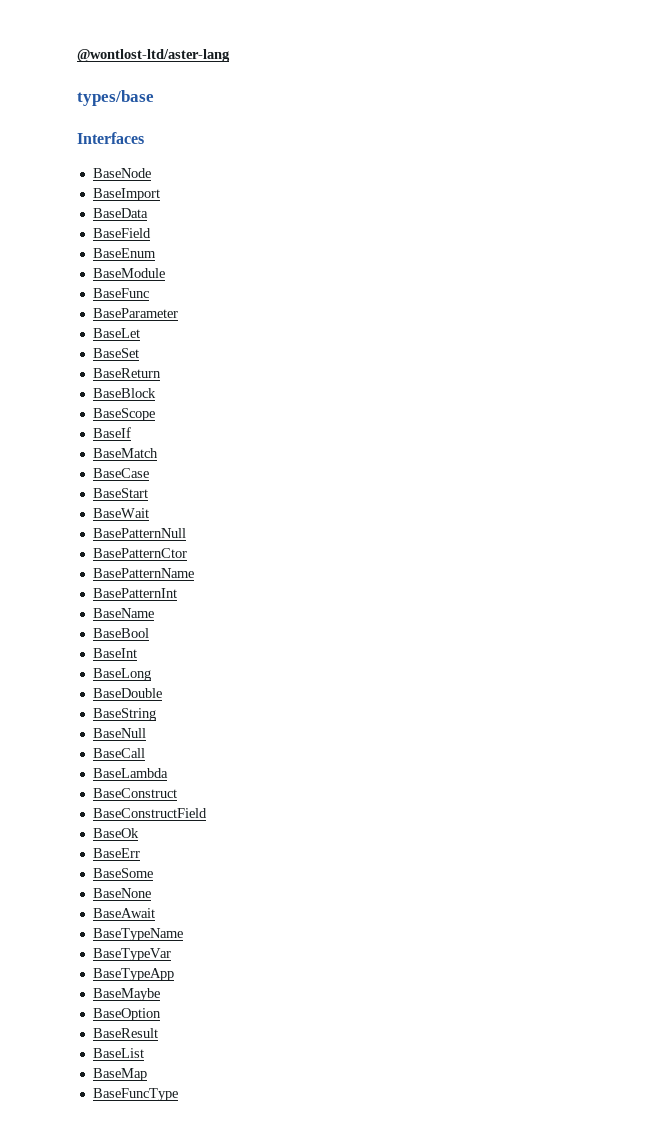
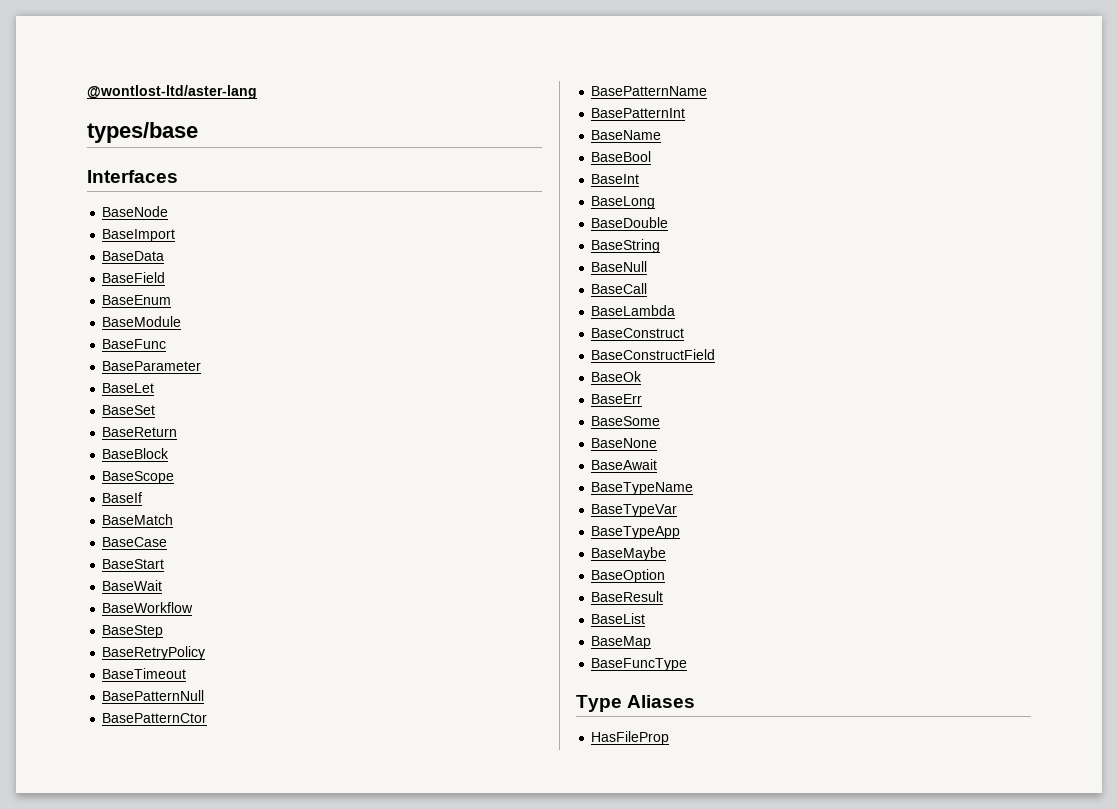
(149, 513) none -> [102,602,194,613] [102,625,164,638] [102,646,206,660] [102,668,187,679] // BaseWorkflow // BaseStep // BaseRetryPolicy // BaseTimeout
(178, 1094) none -> [576,695,696,712] [591,731,670,745] // Type Aliases // HasFileProp

